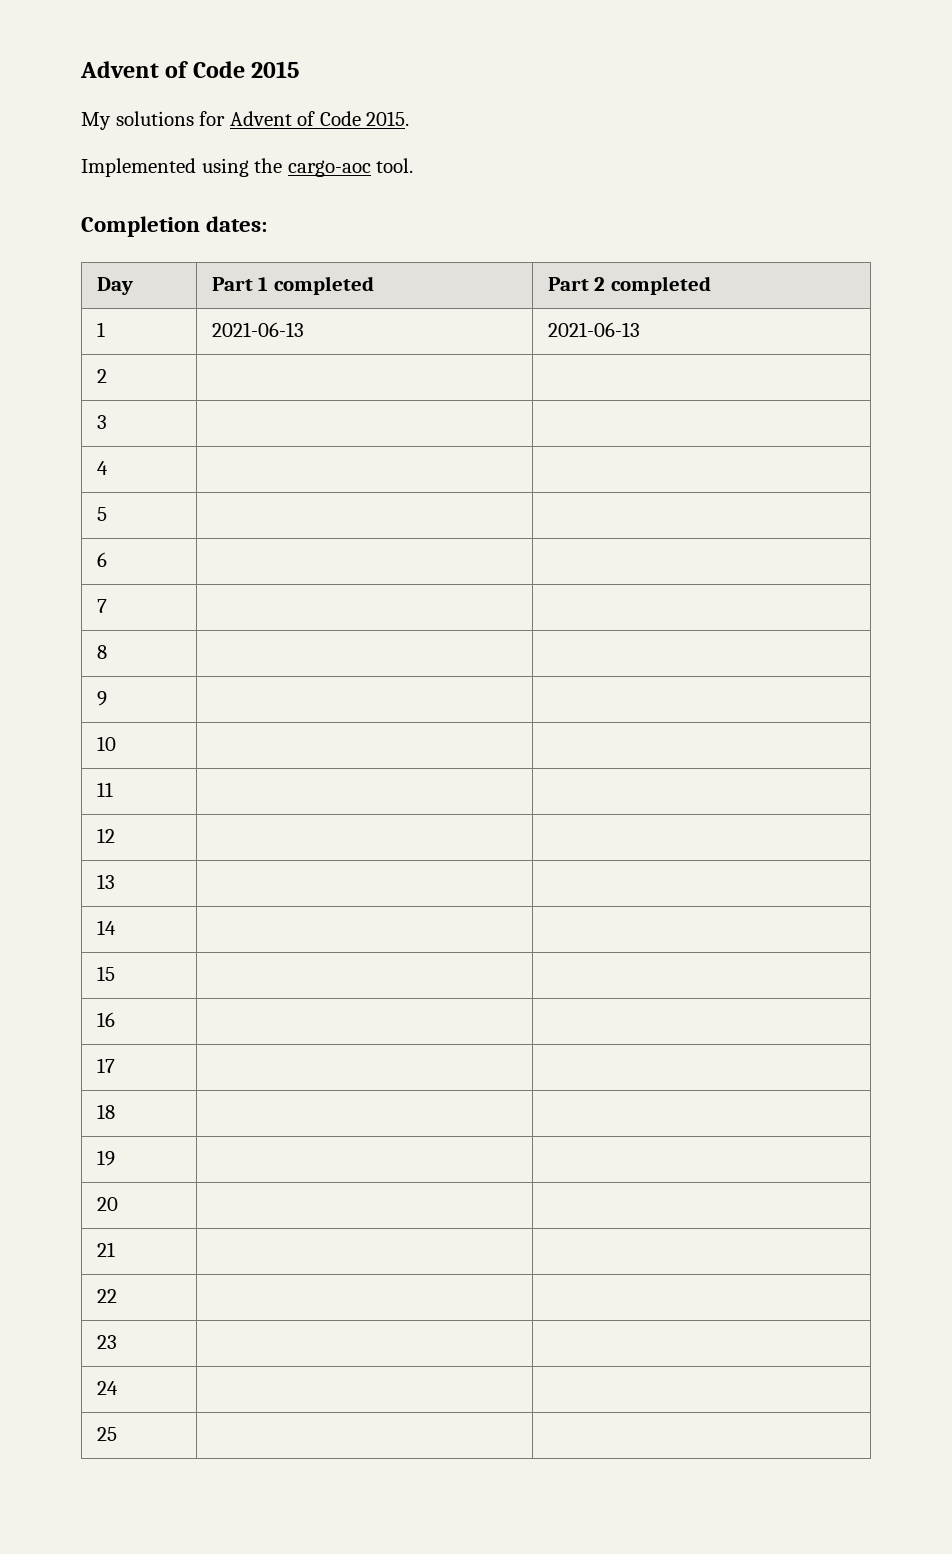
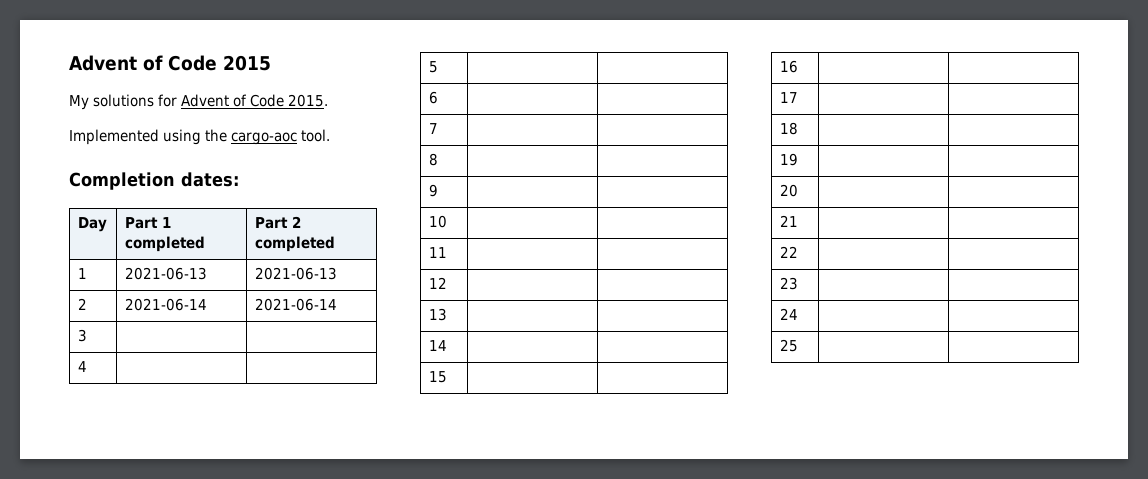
(107, 376) | -> [124,298,207,311] [254,298,337,311] 2021-06-14 | 2021-06-14

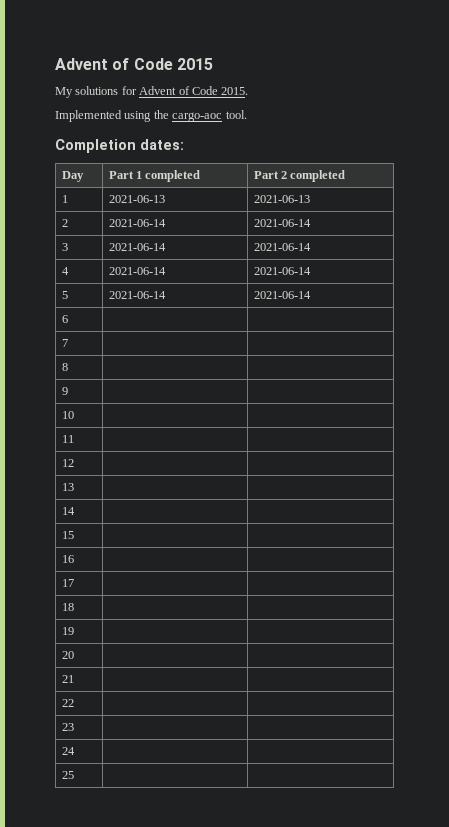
(87, 335) | -> [108,243,166,251] [253,243,311,251] 2021-06-14 | 2021-06-14
(87, 366) | -> [108,267,166,275] [253,267,311,275] 2021-06-14 | 2021-06-14
(438, 67) | -> [108,291,166,299] [253,291,311,299] 2021-06-14 | 2021-06-14

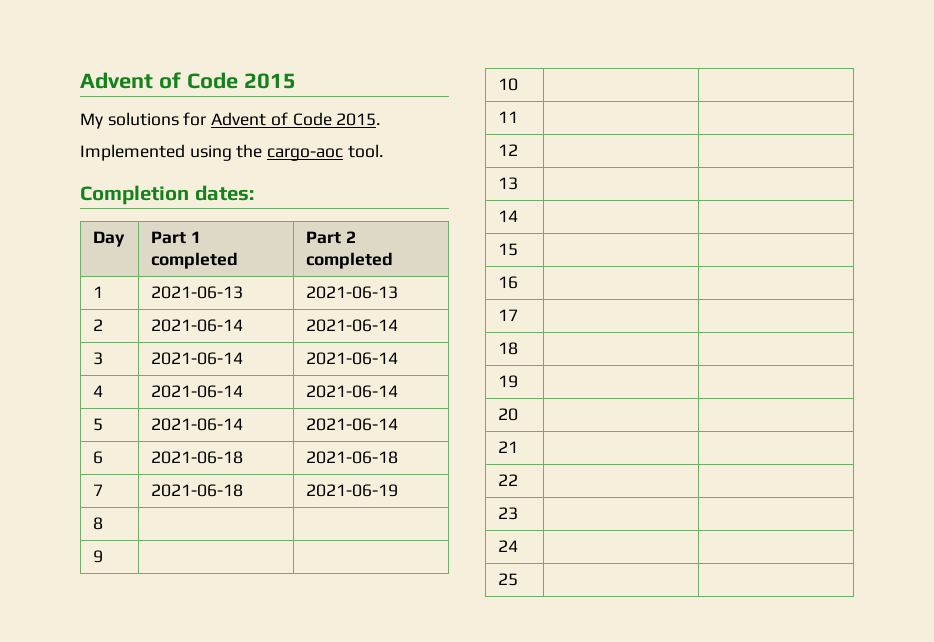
(68, 319) | -> [151,451,244,464] [306,451,399,464] 2021-06-18 | 2021-06-18
(68, 343) | -> [151,484,244,497] [306,484,399,497] 2021-06-18 | 2021-06-19

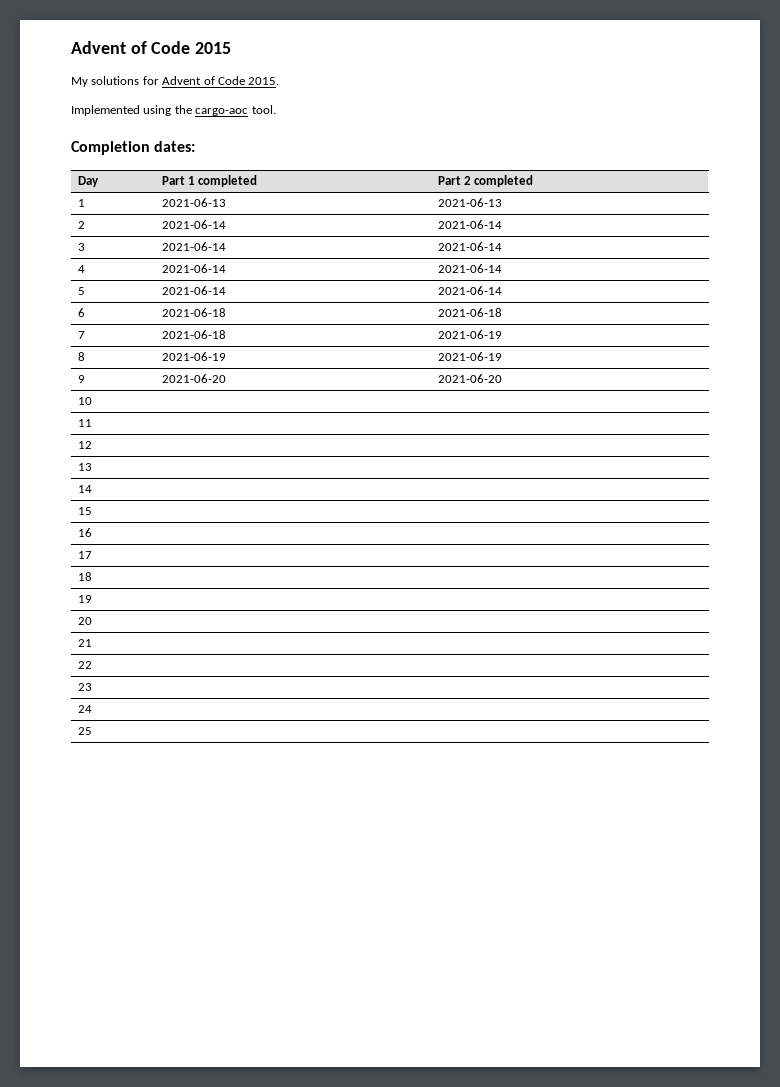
(104, 523) | -> [161,352,226,361] [437,352,502,361] 2021-06-19 | 2021-06-19
(104, 556) | -> [161,374,226,383] [437,374,502,383] 2021-06-20 | 2021-06-20

